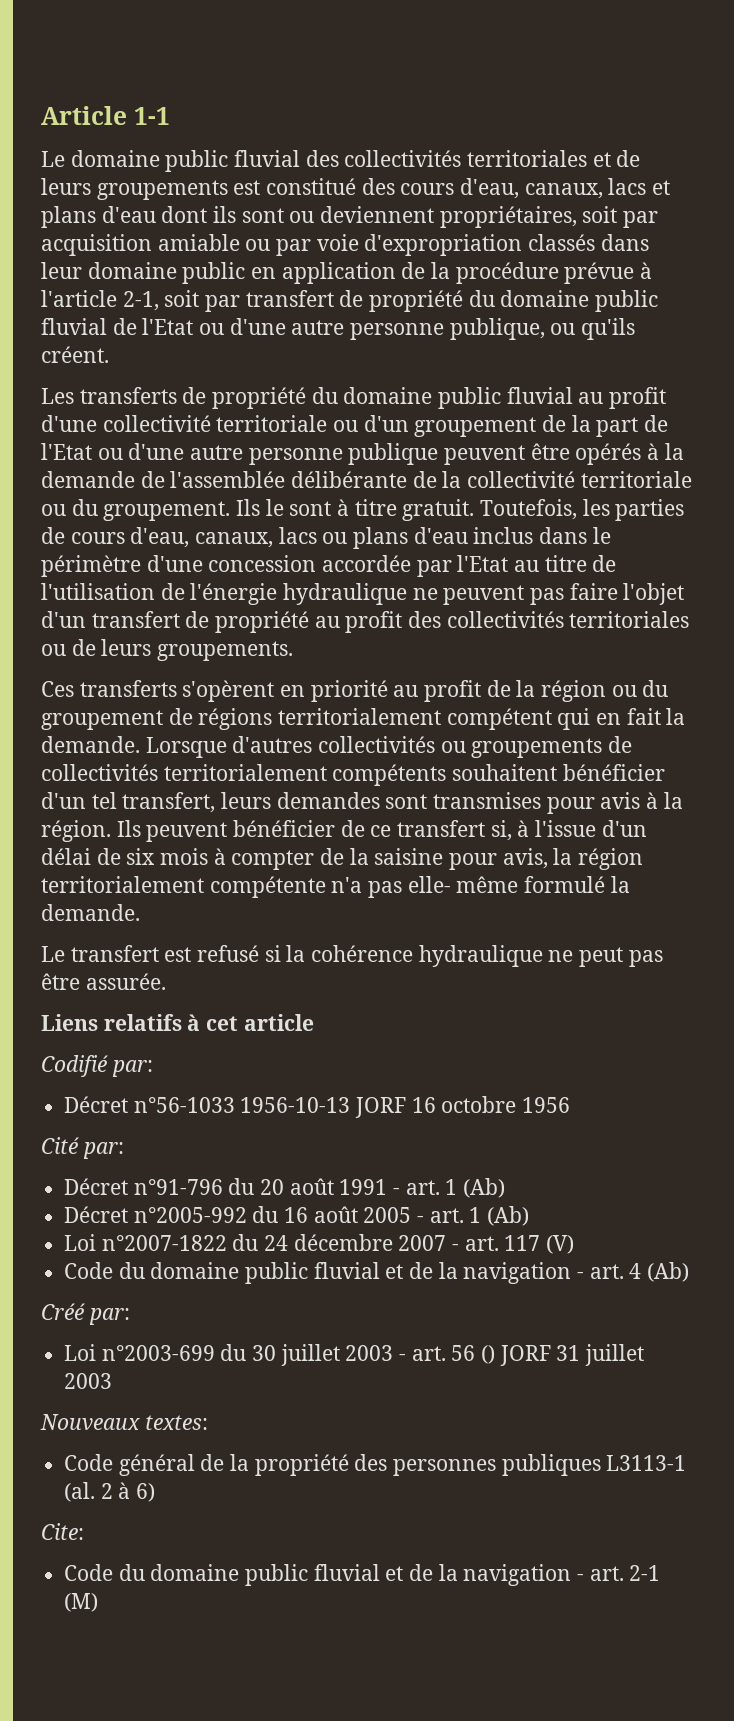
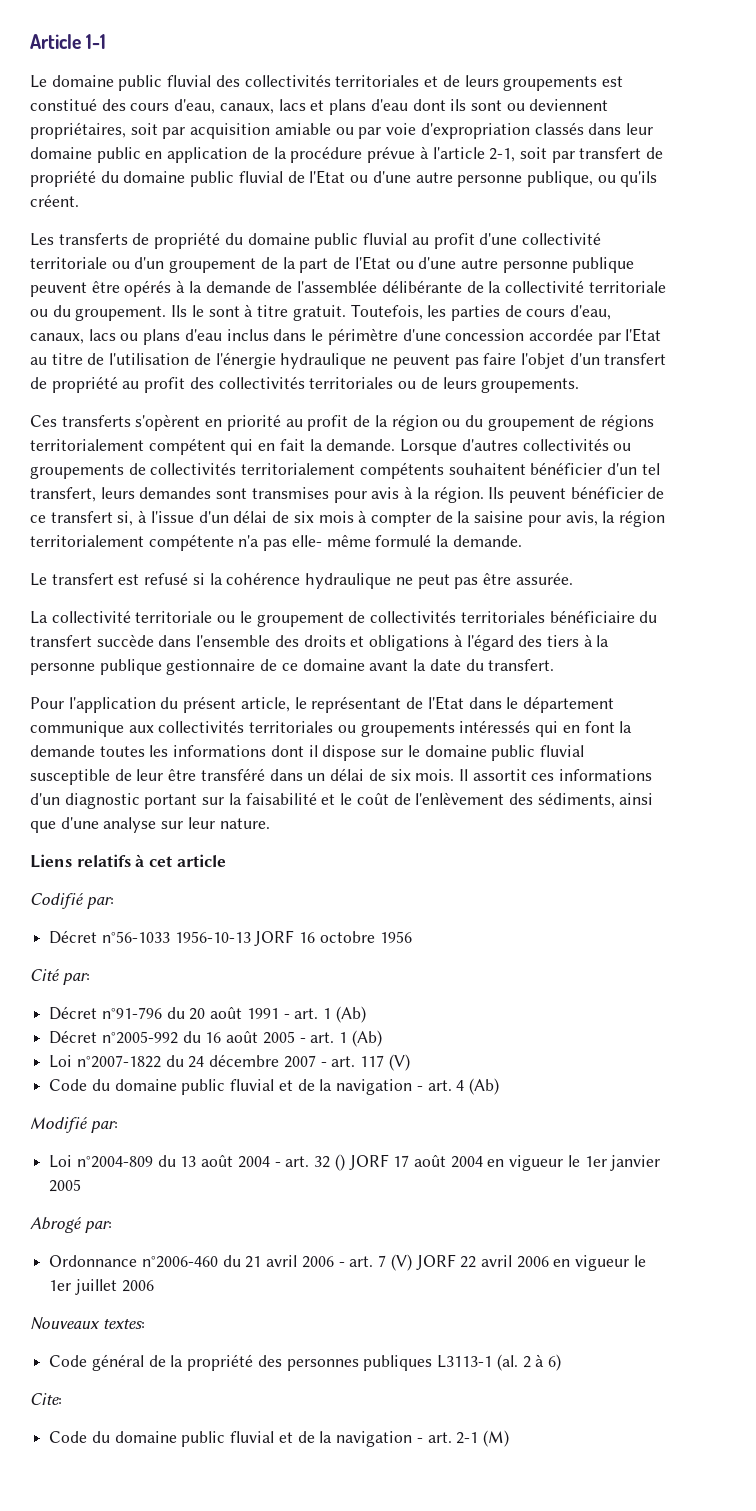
(166, 981) none -> [30,610,658,627] [30,634,610,651] [30,659,555,675] [30,696,614,713] [30,720,633,737] [30,745,584,761] [30,768,653,785] [30,792,654,809] [30,817,270,833] // La collectivité territoriale ou le groupement de collectivités territoriales bénéficiaire du transfert succède dans l'ensemble des droits et obligations à l'égard des tiers à la personne publique gestionnaire de ce domaine avant la date du transfert. // Pour l'application du présent article, le représentant de l'Etat dans le département communique aux collectivités territoriales ou groupements intéressés qui en font la demande toutes les informations dont il dispose sur le domaine public fluvial susceptible de leur être transféré dans un délai de six mois. Il assortit ces informations d'un diagnostic portant sur la faisabilité et le coût de l'enlèvement des sédiments, ainsi que d'une analyse sur leur nature.
[41,1303,85,1320] Créé -> [30,1117,87,1133] Modifié
[101,1344,476,1366] n°2003-699 du 30 juillet 2003 - art. 56 -> [76,1155,331,1168] n°2004-809 du 13 août 2004 - art. 32
[556,1344,645,1366] [64,1373,113,1389] 31 juillet 2003 -> [393,1155,661,1171] [49,1179,82,1192] [30,1217,112,1233] [49,1254,646,1271] [49,1279,154,1295] 17 août 2004 en vigueur le 1er janvier 2005 // Abrogé par: // Ordonnance n°2006-460 du 21 avril 2006 - art. 7 (V) JORF 22 avril 2006 en vigueur le 1er juillet 2006

